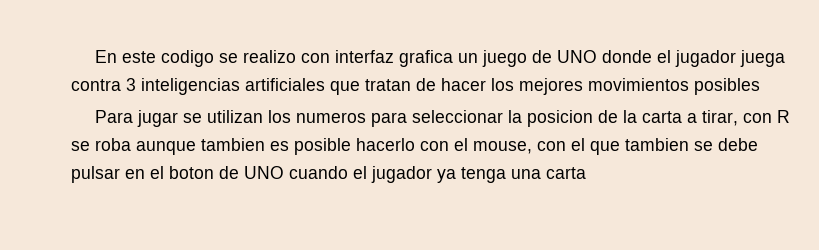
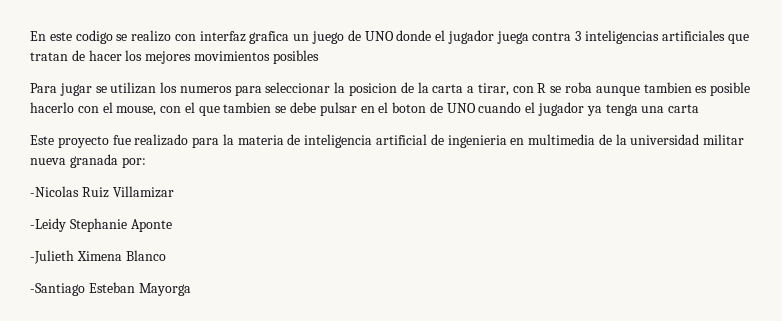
(586, 173) none -> [30,134,745,148] [30,154,146,168] [30,186,174,198] [30,218,172,232] [30,250,166,264] [30,282,191,296] // Este proyecto fue realizado para la materia de inteligencia artificial de ingenieria en multimedia de la universidad militar nueva granada por: // -Nicolas Ruiz Villamizar // -Leidy Stephanie Aponte // -Julieth Ximena Blanco // -Santiago Esteban Mayorga

